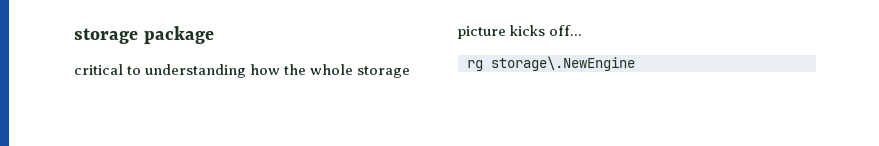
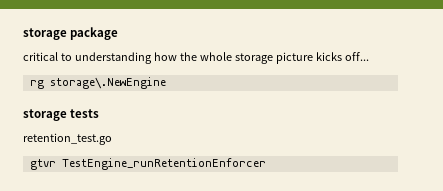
(635, 63) none -> [23,109,100,121] [23,133,112,145] [29,158,266,170] // storage tests // retention_test.go // gtvr TestEngine_runRetentionEnforcer

